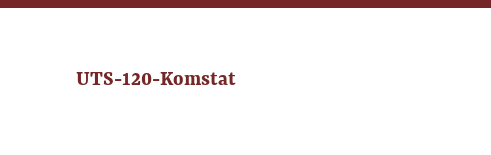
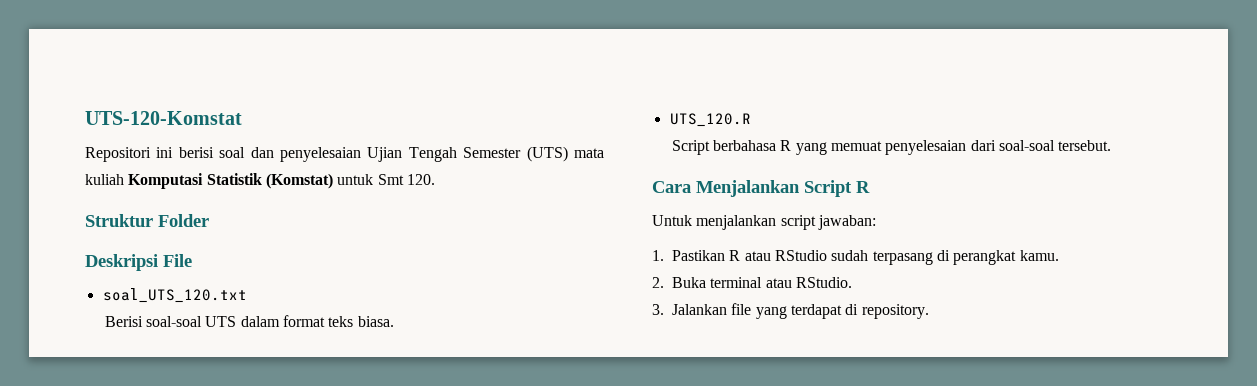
(236, 78) none -> [85,146,604,162] [85,173,435,189] [85,214,209,227] [85,254,192,271] [102,288,247,303] [104,315,394,327] [669,113,751,127] [671,140,1112,155] [652,180,870,197] [652,215,876,230] [652,250,1059,265] [652,277,852,288] [652,303,929,319] // Repositori ini berisi soal dan penyelesaian Ujian Tengah Semester (UTS) mata kuliah Komputasi Statistik (Komstat) untuk Smt 120. // Struktur Folder // Deskripsi File // soal_UTS_120.txt // Berisi soal-soal UTS dalam format teks biasa. // UTS_120.R // Script berbahasa R yang memuat penyelesaian dari soal-soal tersebut. // Cara Menjalankan Script R // Untuk menjalankan script jawaban: // 1. Pastikan R atau RStudio sudah terpasang di perangkat kamu. // 2. Buka terminal atau RStudio. // 3. Jalankan file yang terdapat di repository.

